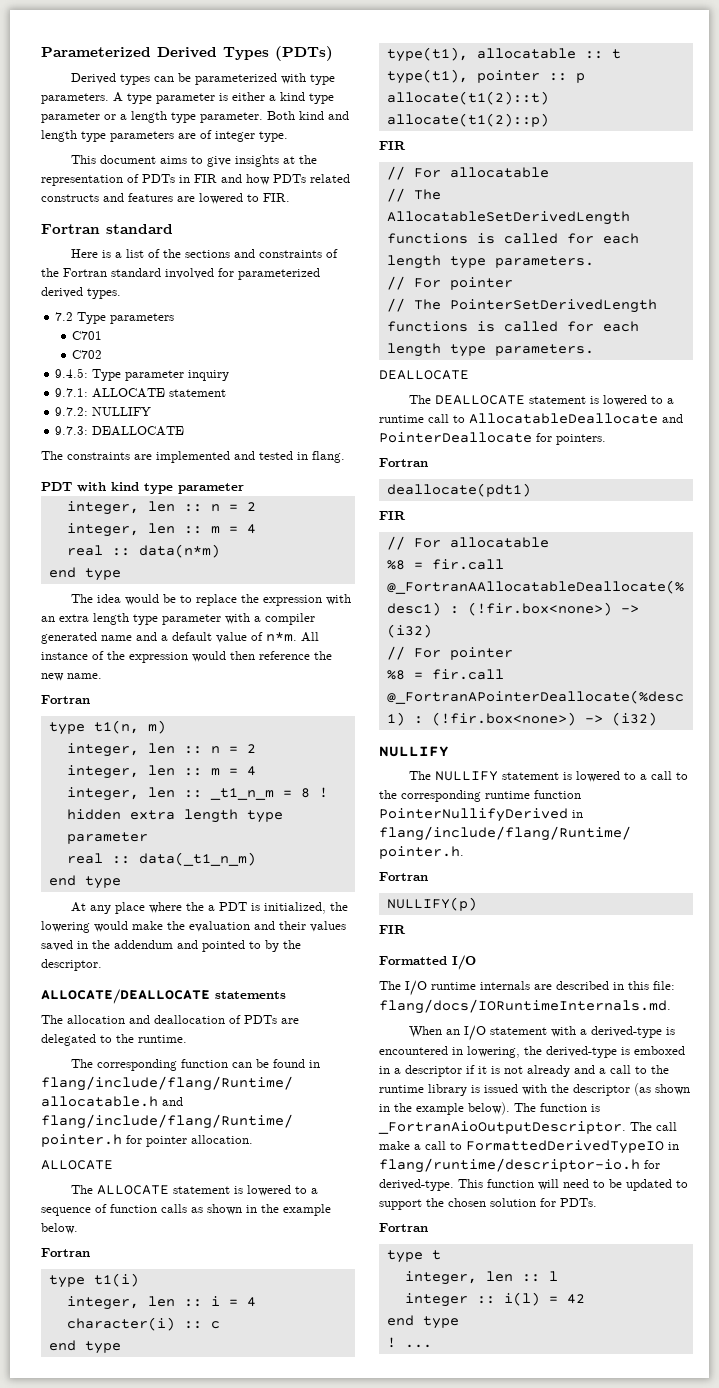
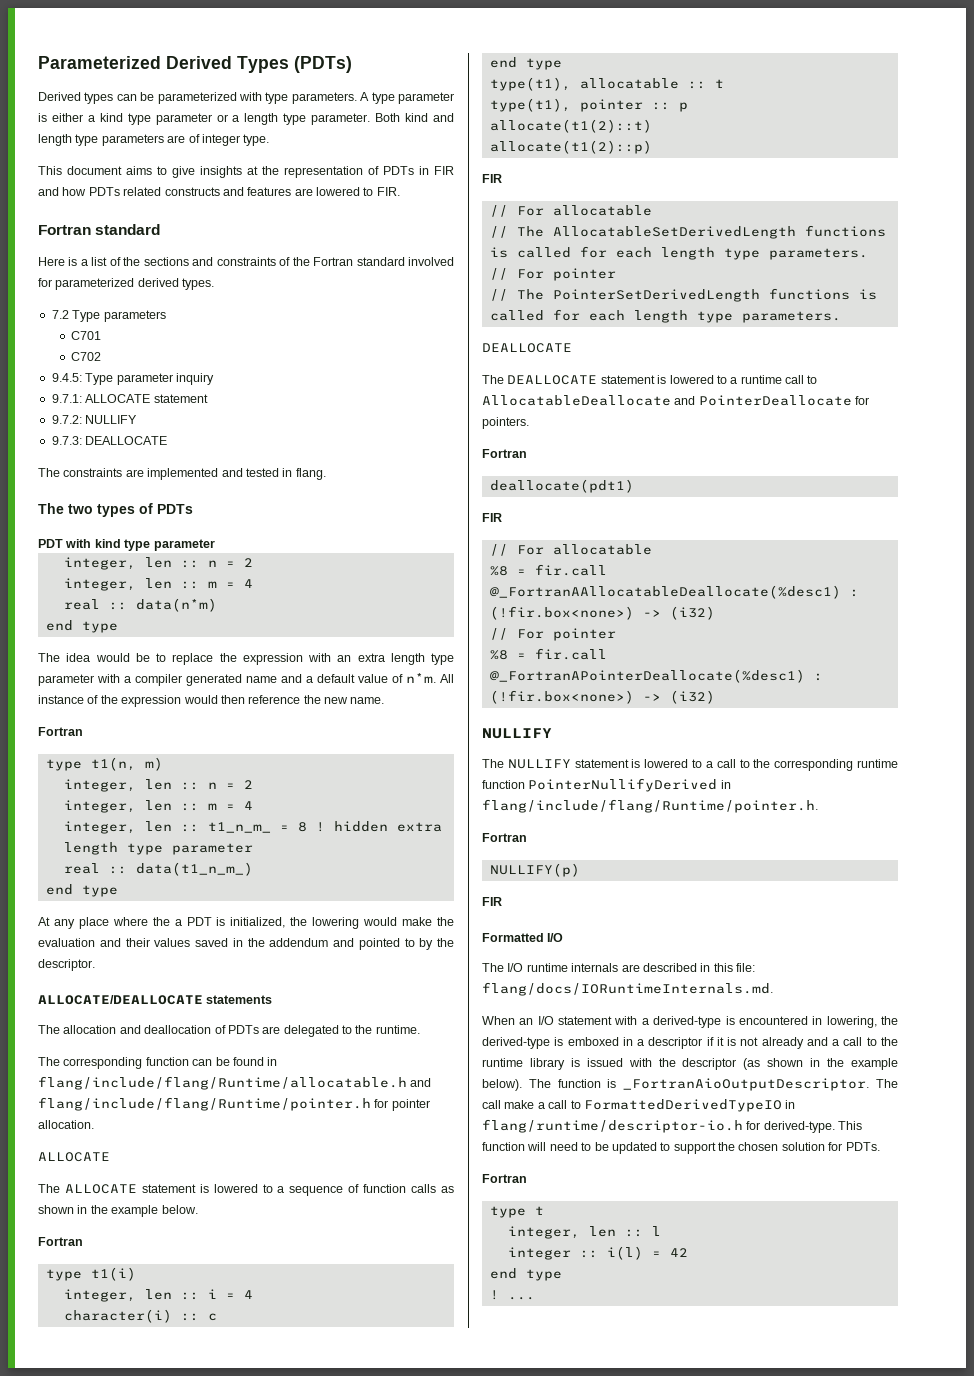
(345, 457) none -> [38,503,193,517] // The two types of PDTs
[209,788,274,800] _t1_n_m -> [207,822,271,833] t1_n_m_
[138,852,256,866] data(_t1_n_m) -> [135,862,253,876] data(t1_n_m_)

